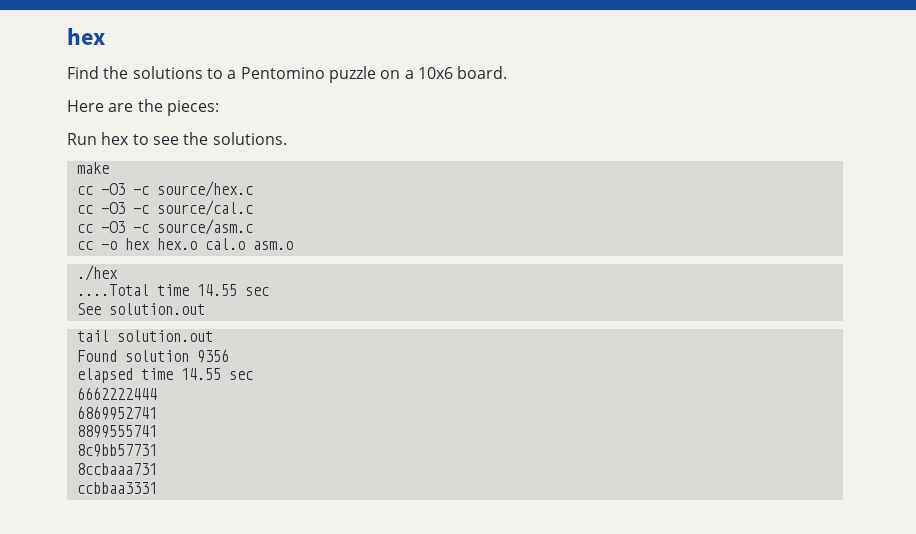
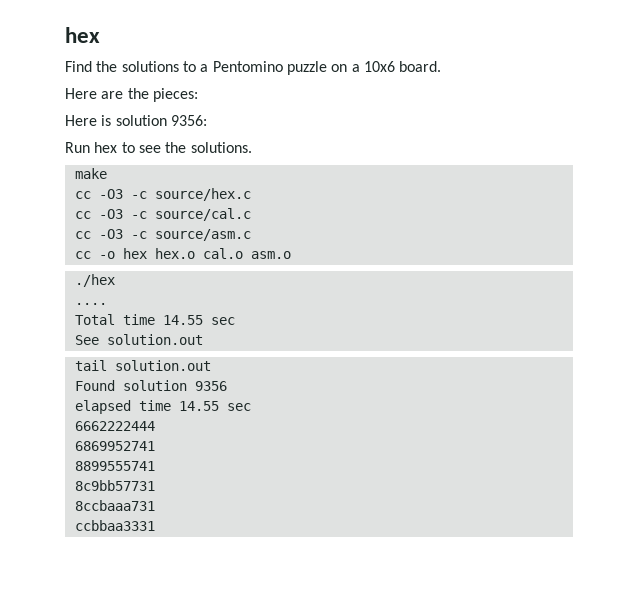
(219, 108) none -> [65,115,207,126] // Here is solution 9356:
[76,284,149,296] ....Total -> [74,303,107,305] [74,314,115,325] .... // Total

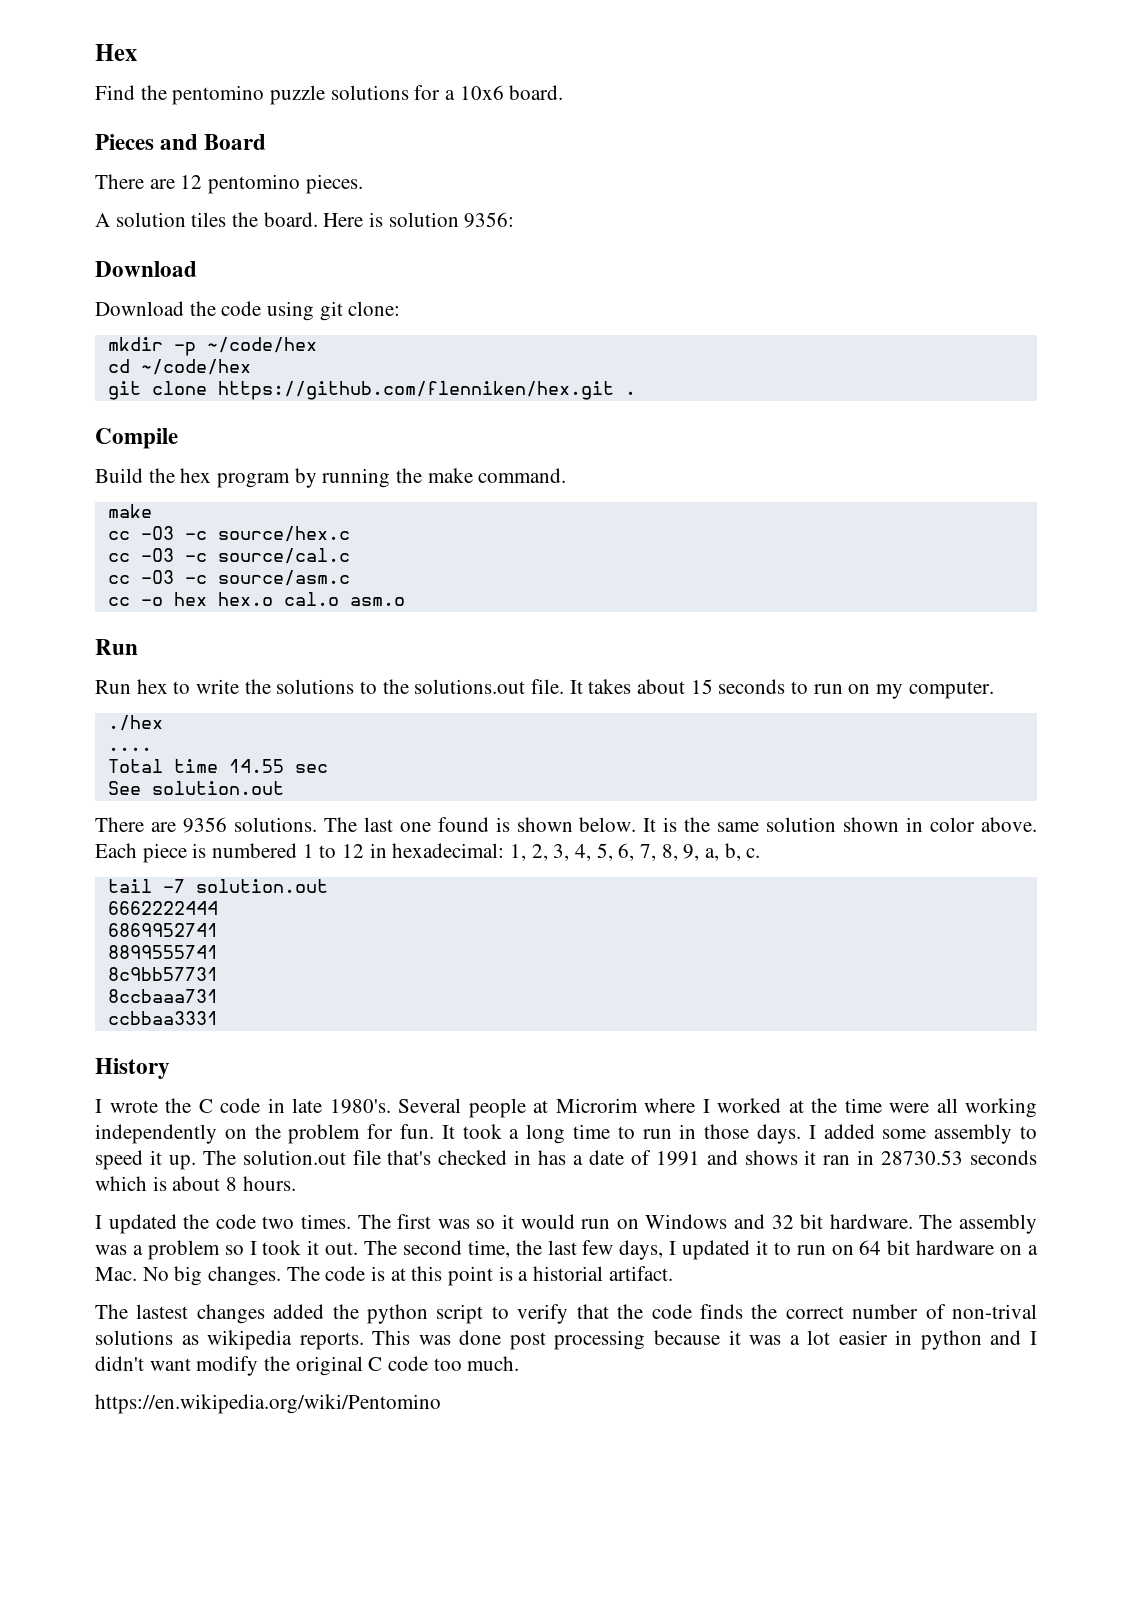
[65,27,100,43] hex -> [95,44,137,61] Hex
[121,61,442,75] [65,88,198,102] [65,115,207,126] [65,142,252,153] solutions to a Pentomino puzzle on a 10x6 board. // Here are the pieces: // Here is solution 9356: // Run hex to see the solutions. -> [172,85,564,105] [95,134,267,150] [95,174,363,194] [95,212,515,228] [95,261,197,277] [95,301,401,321] [107,337,317,356] [107,359,251,375] [107,381,636,400] [95,428,178,449] [95,468,567,488] pentomino puzzle solutions for a 10x6 board. // Pieces and Board // There are 12 pentomino pieces. // A solution tiles the board. Here is solution 9356: // Download // Download the code using git clone: // mkdir -p ~/code/hex // cd ~/code/hex // git clone https://github.com/flenniken/hex.git . // Compile // Build the hex program by running the make command.
(291, 255) none -> [95,639,138,655] [95,679,994,699] // Run // Run hex to write the solutions to the solutions.out file. It takes about 15 seconds to run on my computer.
(203, 339) none -> [95,817,1037,833] [95,843,761,863] // There are 9356 solutions. The last one found is shown below. It is the same solution shown in color above. Each piece is numbered 1 to 12 in hexadecimal: 1, 2, 3, 4, 5, 6, 7, 8, 9, a, b, c.
[114,360,211,371] [74,380,227,391] [74,400,251,414] solution.out // Found solution 9356 // elapsed time 14.55 sec -> [162,879,328,893] -7 solution.out
(155, 525) none -> [95,1058,170,1079] [95,1098,1037,1118] [95,1124,1037,1144] [95,1150,1037,1170] [95,1176,296,1191] [95,1214,1038,1234] [95,1240,1038,1260] [95,1266,673,1286] [95,1304,1037,1324] [95,1330,1037,1350] [95,1356,520,1376] [95,1394,441,1414] // History // I wrote the C code in late 1980's. Several people at Microrim where I worked at the time were all working independently on the problem for fun. It took a long time to run in those days. I added some assembly to speed it up. The solution.out file that's checked in has a date of 1991 and shows it ran in 28730.53 seconds which is about 8 hours. // I updated the code two times. The first was so it would run on Windows and 32 bit hardware. The assembly was a problem so I took it out. The second time, the last few days, I updated it to run on 64 bit hardware on a Mac. No big changes. The code is at this point is a historial artifact. // The lastest changes added the python script to verify that the code finds the correct number of non-trival solutions as wikipedia reports. This was done post processing because it was a lot easier in python and I didn't want modify the original C code too much. // https://en.wikipedia.org/wiki/Pentomino

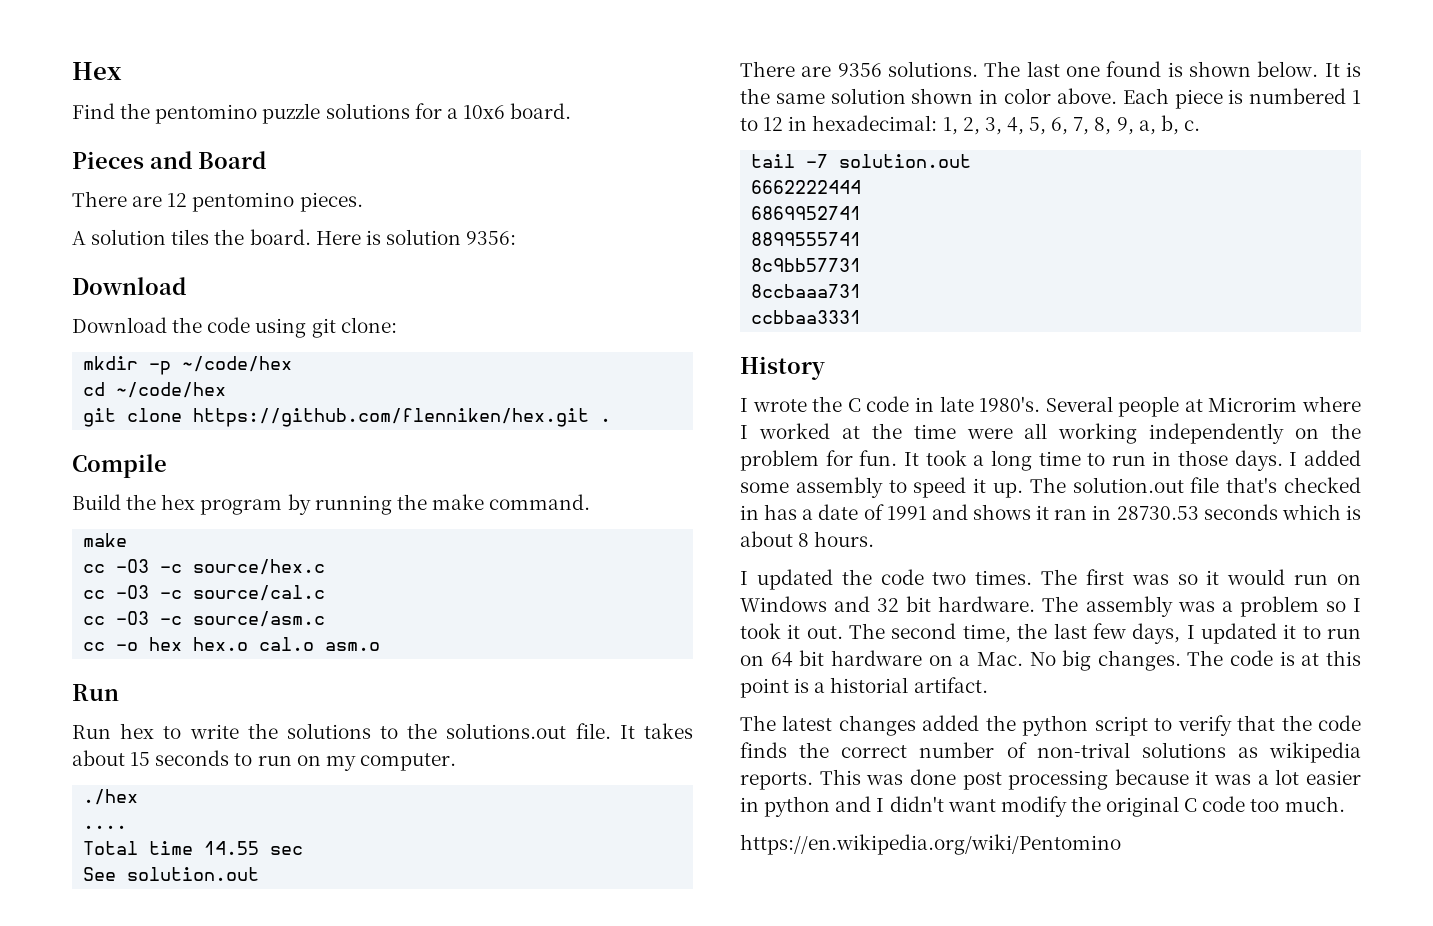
[136,1304,189,1319] lastest -> [782,715,833,731] latest

